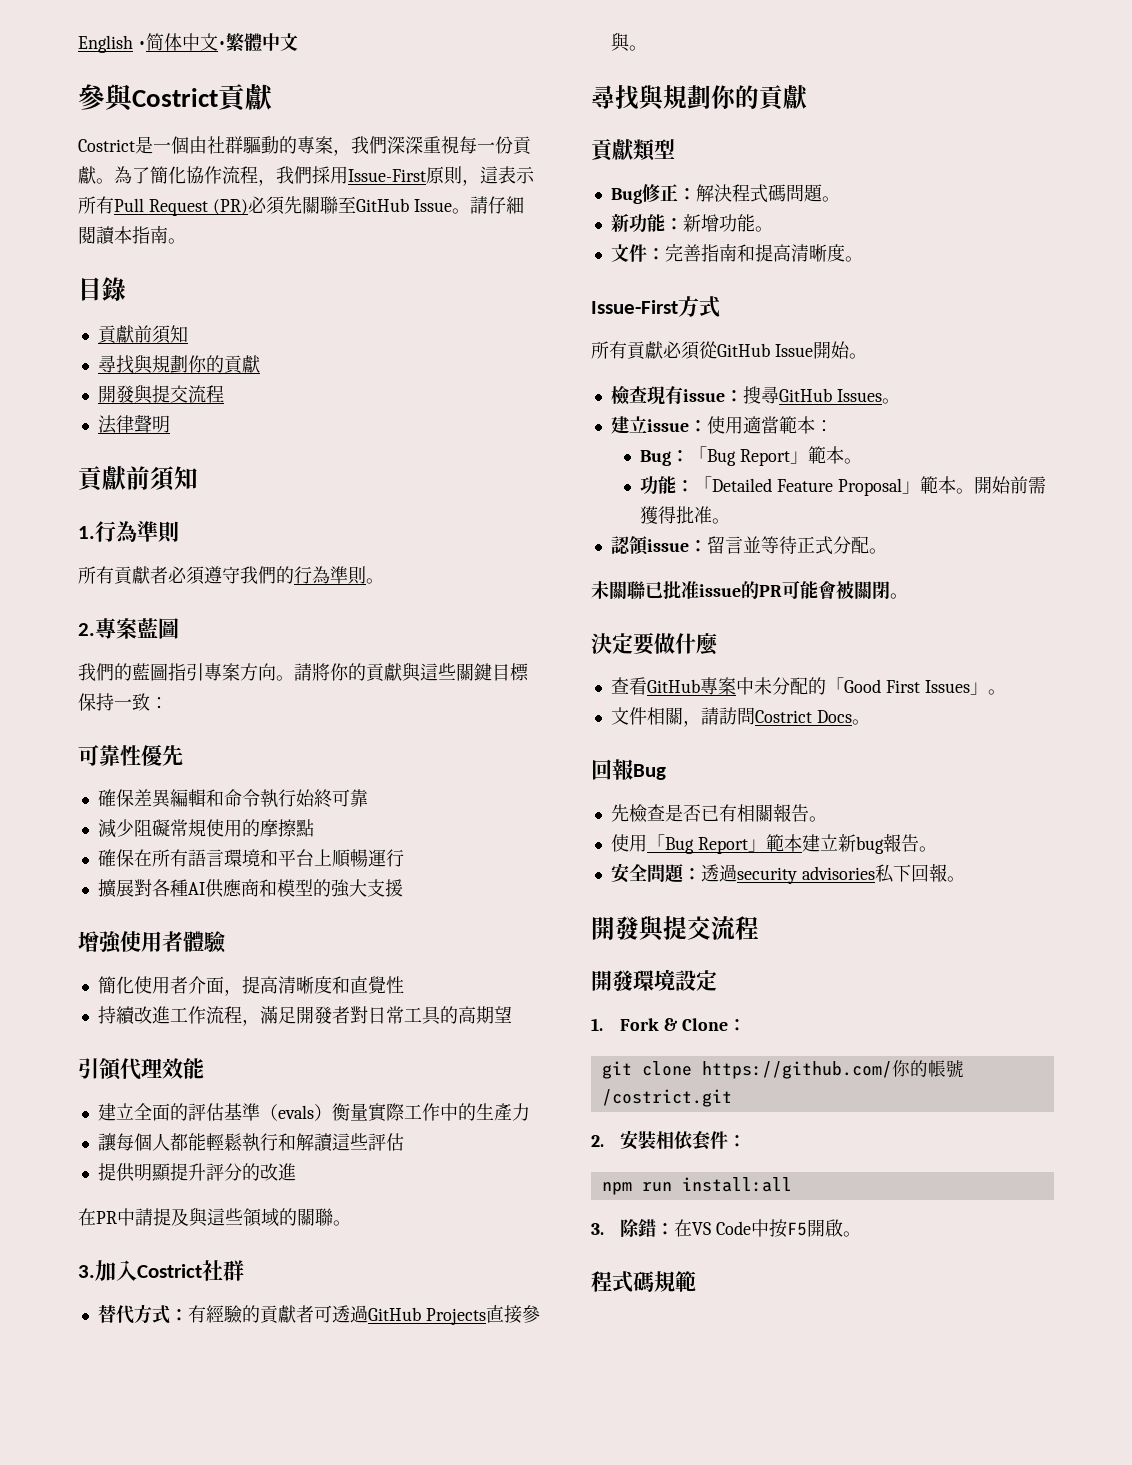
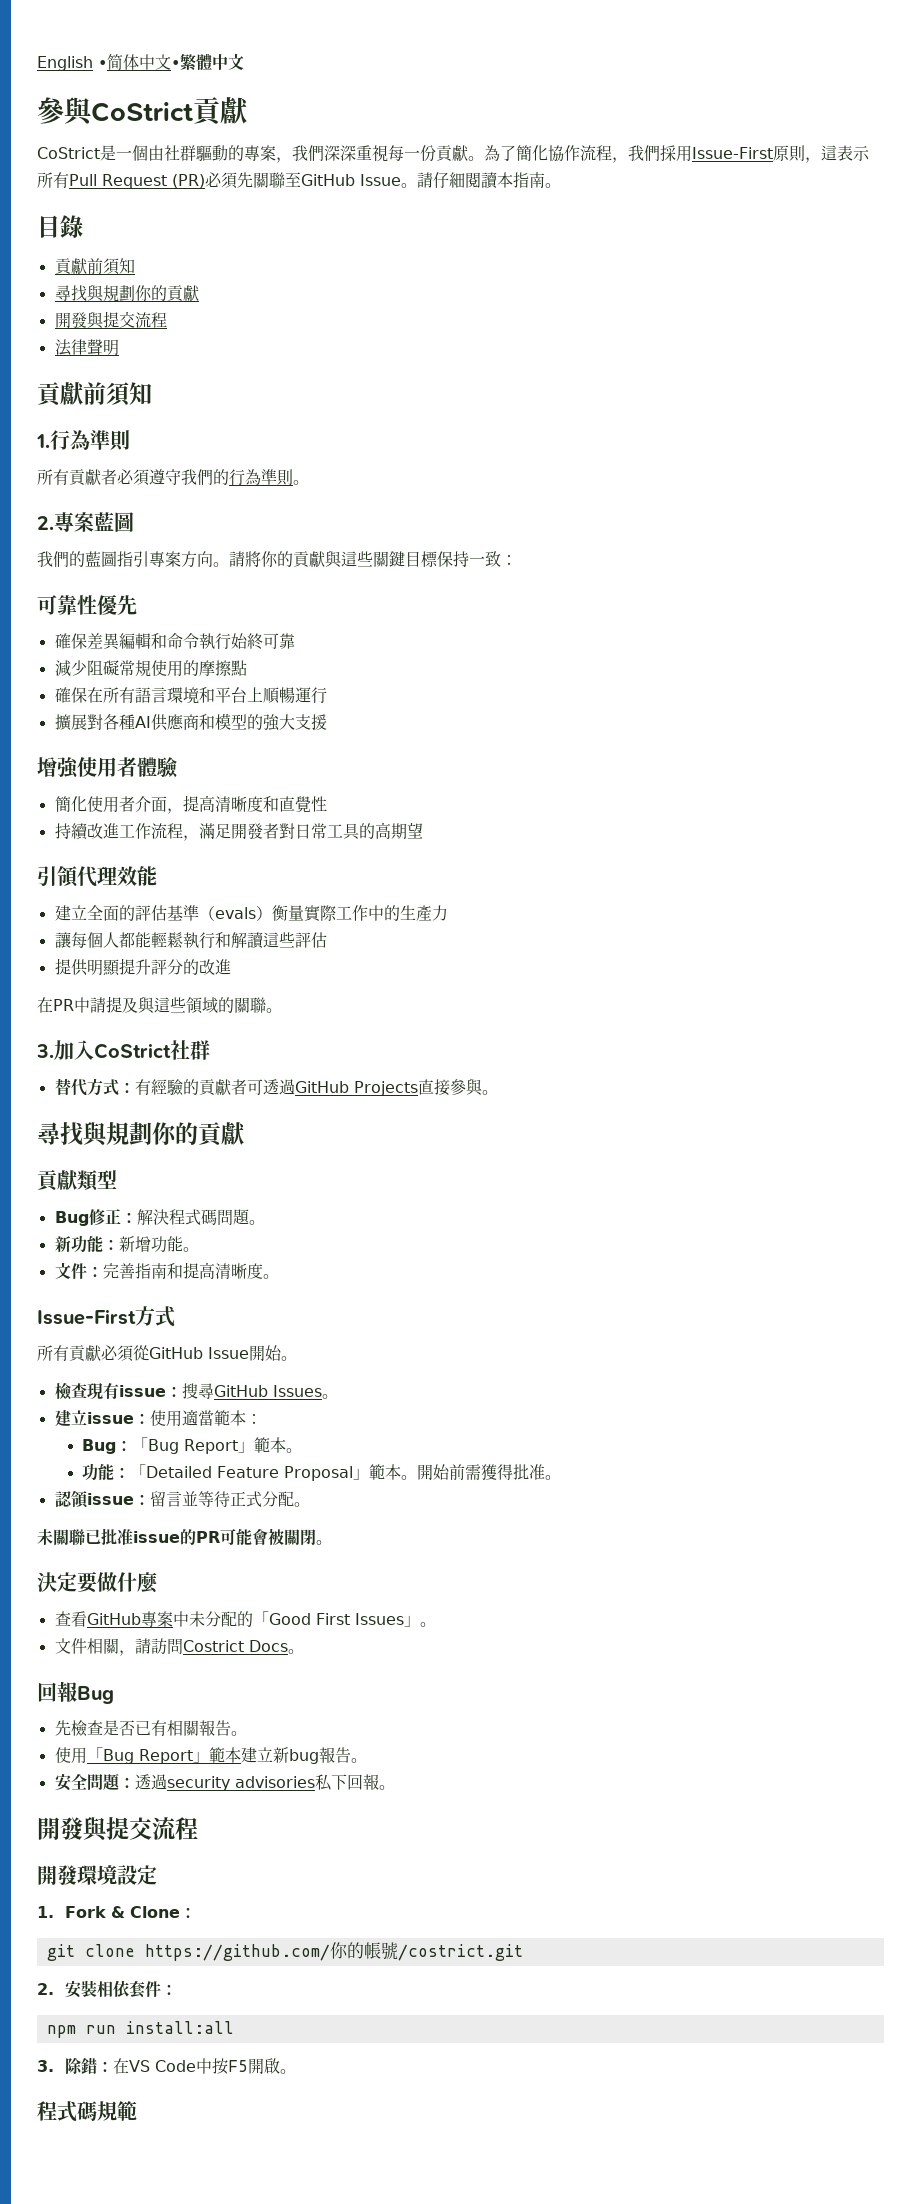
[132,84,273,112] [78,139,135,152] Costrict貢獻 // Costrict -> [91,97,249,126] [37,147,100,159] CoStrict貢獻 // CoStrict
[137,1264,202,1278] Costrict -> [94,1043,171,1059] CoStrict

